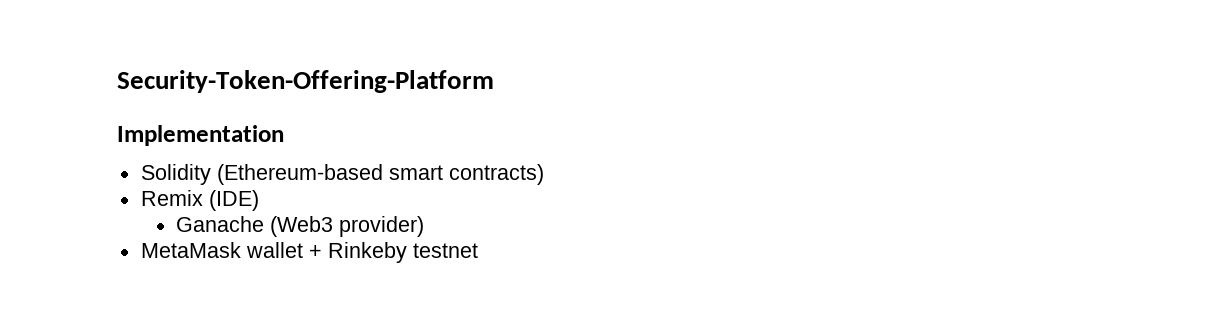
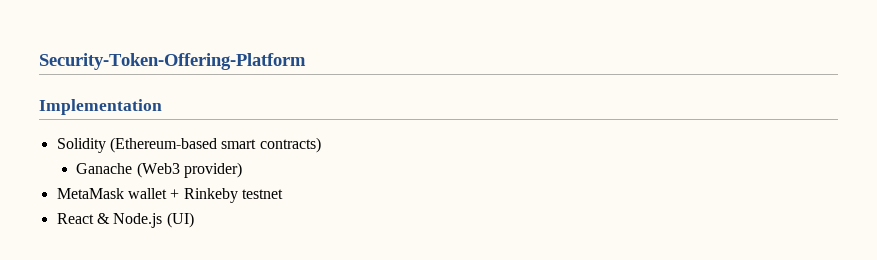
[140,190,259,211] // Remix (IDE) -> (321, 145) none
(478, 250) none -> [56,212,194,228] // React & Node.js (UI)

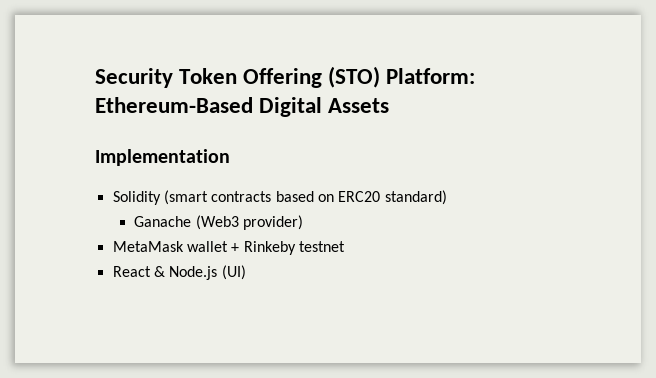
[39,53,306,70] [39,99,162,115] [56,137,321,153] Security-Token-Offering-Platform // Implementation // Solidity (Ethereum-based smart contracts) -> [95,66,476,88] [95,97,390,117] [95,149,230,166] [112,190,447,205] Security Token Offering (STO) Platform: Ethereum-Based Digital Assets // Implementation // Solidity (smart contracts based on ERC20 standard)

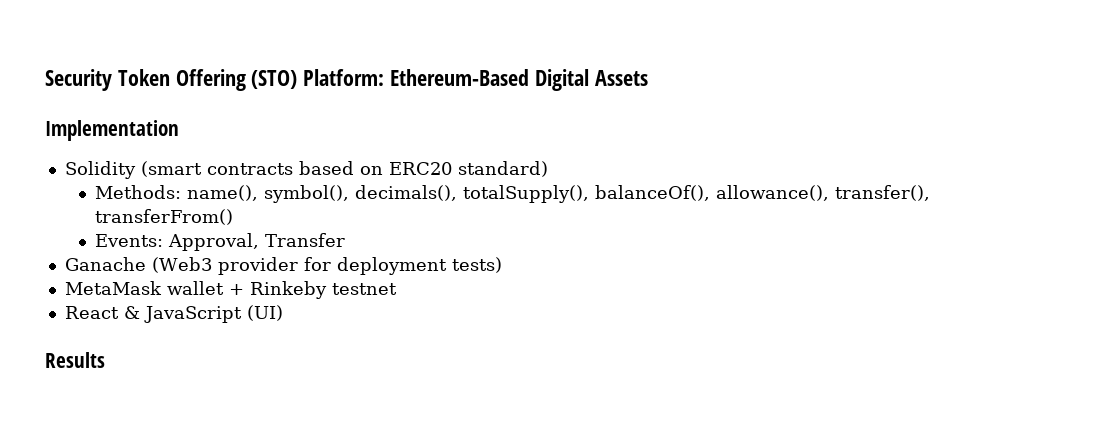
[134,215,303,230] Ganache (Web3 provider) -> [95,185,931,203] [95,209,234,225] [95,233,346,251] [64,257,502,275] Methods: name(), symbol(), decimals(), totalSupply(), balanceOf(), allowance(), transfer(), transferFrom() // Events: Approval, Transfer // Ganache (Web3 provider for deployment tests)
[169,266,218,280] Node.js -> [143,306,242,323] JavaScript
(246, 272) none -> [45,352,105,368] // Results

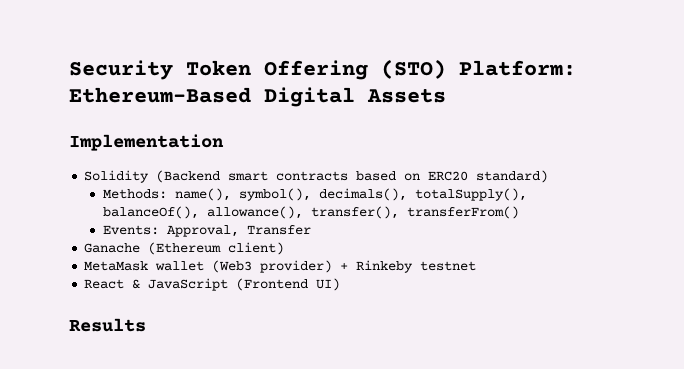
[140,161,202,177] (smart -> [156,170,269,183] (Backend smart
[151,257,502,275] (Web3 provider for deployment tests) -> [148,242,285,255] (Ethereum client)
(224, 288) none -> [212,260,333,273] (Web3 provider)
[246,305,283,321] (UI) -> [236,278,341,291] (Frontend UI)

